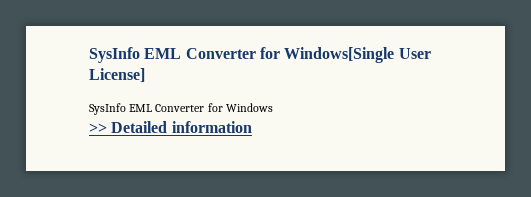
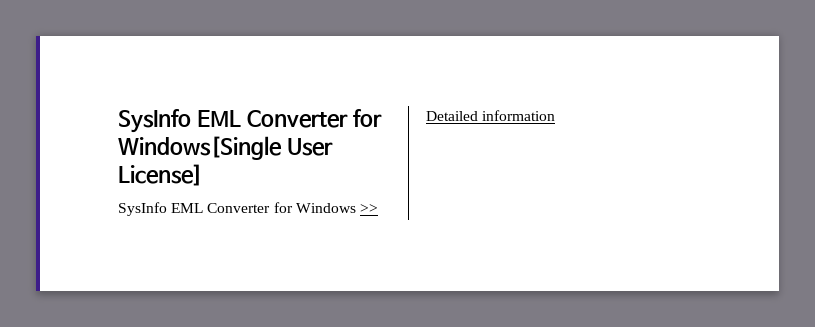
(273, 107) // -> (356, 208) none

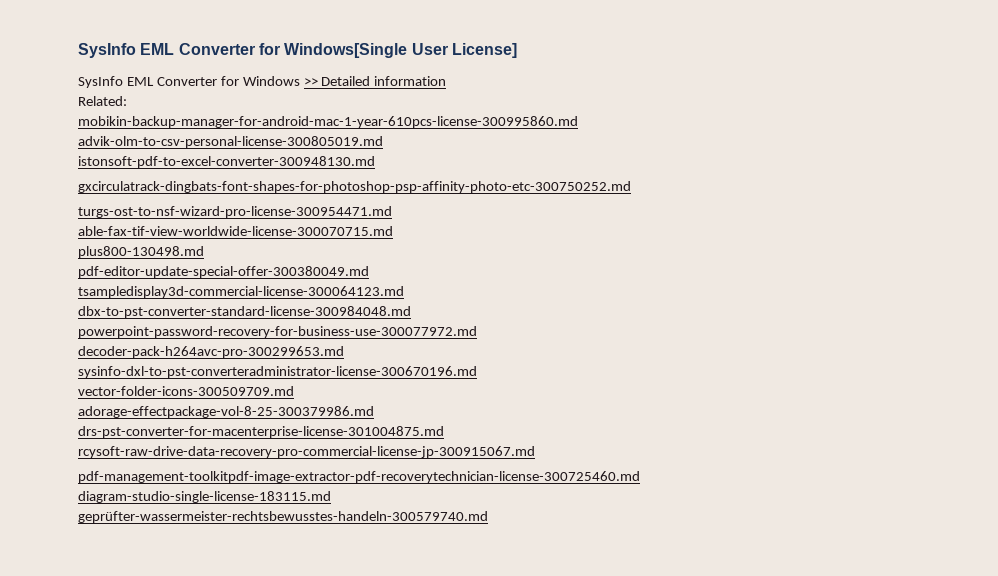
(556, 115) none -> [78,96,127,106] [78,116,578,128] [78,136,383,148] [78,156,375,168] [78,181,631,193] [78,206,392,218] [78,226,393,236] [78,246,204,258] [78,266,369,278] [78,286,404,298] [78,306,411,318] [78,326,477,338] [78,346,344,358] [78,366,477,378] [78,386,294,396] [78,406,374,418] [78,426,444,438] [78,446,535,458] [78,471,640,483] [78,491,331,503] [78,511,488,523] // Related: // mobikin-backup-manager-for-android-mac-1-year-610pcs-license-300995860.md // advik-olm-to-csv-personal-license-300805019.md // istonsoft-pdf-to-excel-converter-300948130.md // gxcirculatrack-dingbats-font-shapes-for-photoshop-psp-affinity-photo-etc-300750252.md // turgs-ost-to-nsf-wizard-pro-license-300954471.md // able-fax-tif-view-worldwide-license-300070715.md // plus800-130498.md // pdf-editor-update-special-offer-300380049.md // tsampledisplay3d-commercial-license-300064123.md // dbx-to-pst-converter-standard-license-300984048.md // powerpoint-password-recovery-for-business-use-300077972.md // decoder-pack-h264avc-pro-300299653.md // sysinfo-dxl-to-pst-converteradministrator-license-300670196.md // vector-folder-icons-300509709.md // adorage-effectpackage-vol-8-25-300379986.md // drs-pst-converter-for-macenterprise-license-301004875.md // rcysoft-raw-drive-data-recovery-pro-commercial-license-jp-300915067.md // pdf-management-toolkitpdf-image-extractor-pdf-recoverytechnician-license-300725460.md // diagram-studio-single-license-183115.md // geprüfter-wassermeister-rechtsbewusstes-handeln-300579740.md

